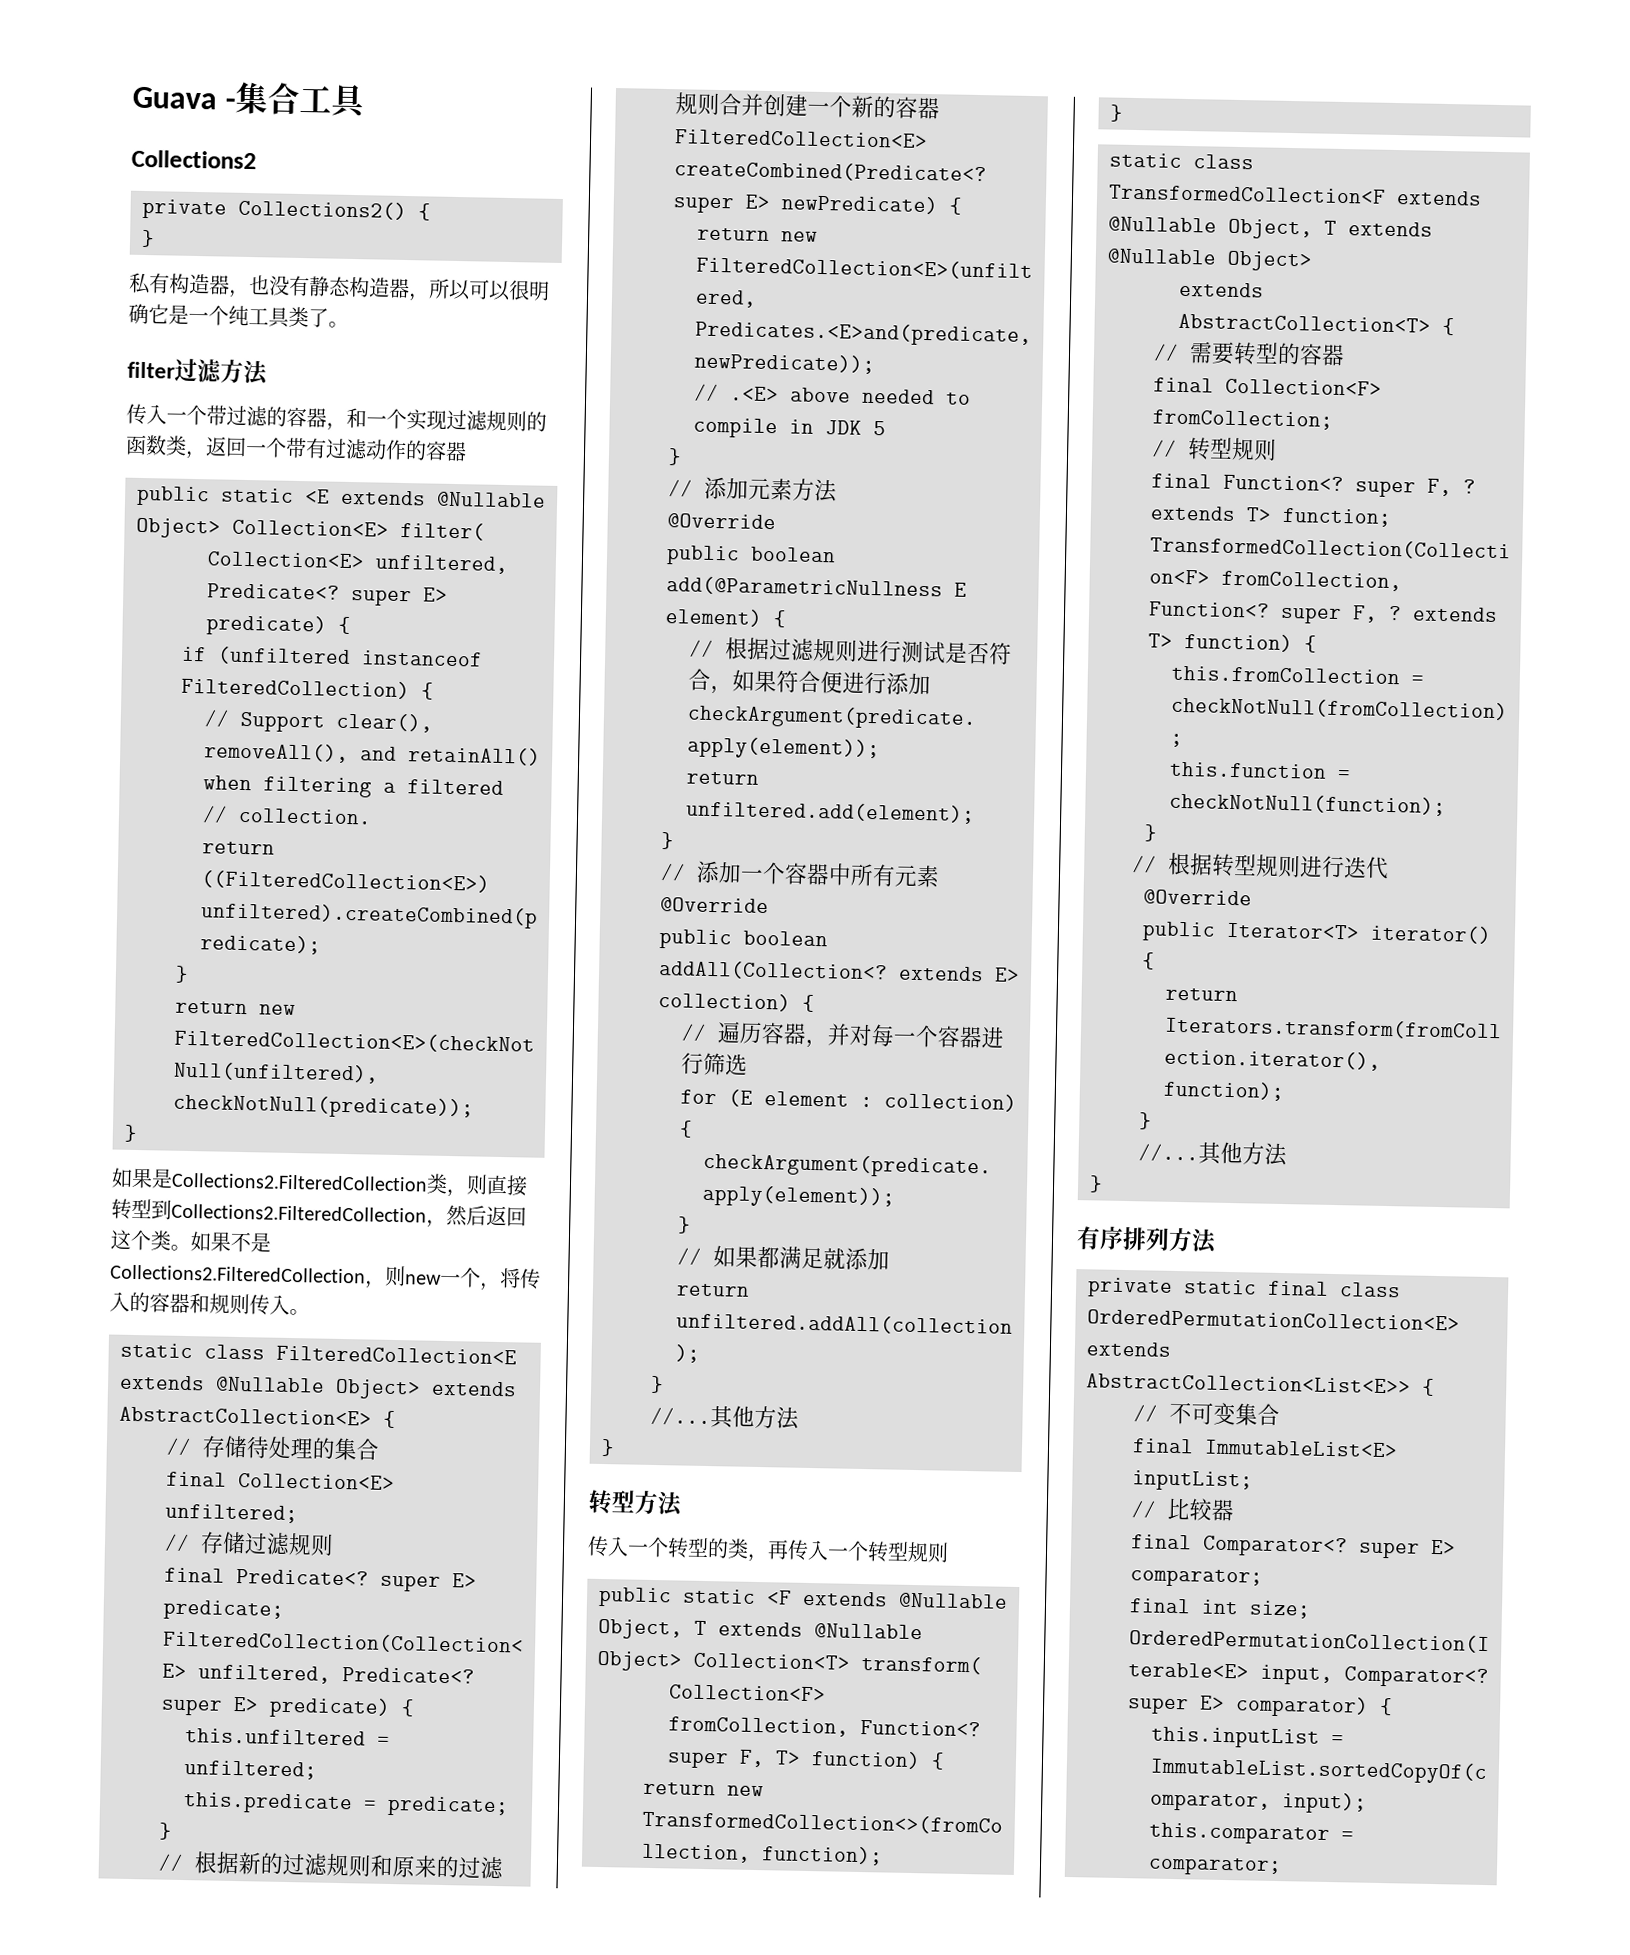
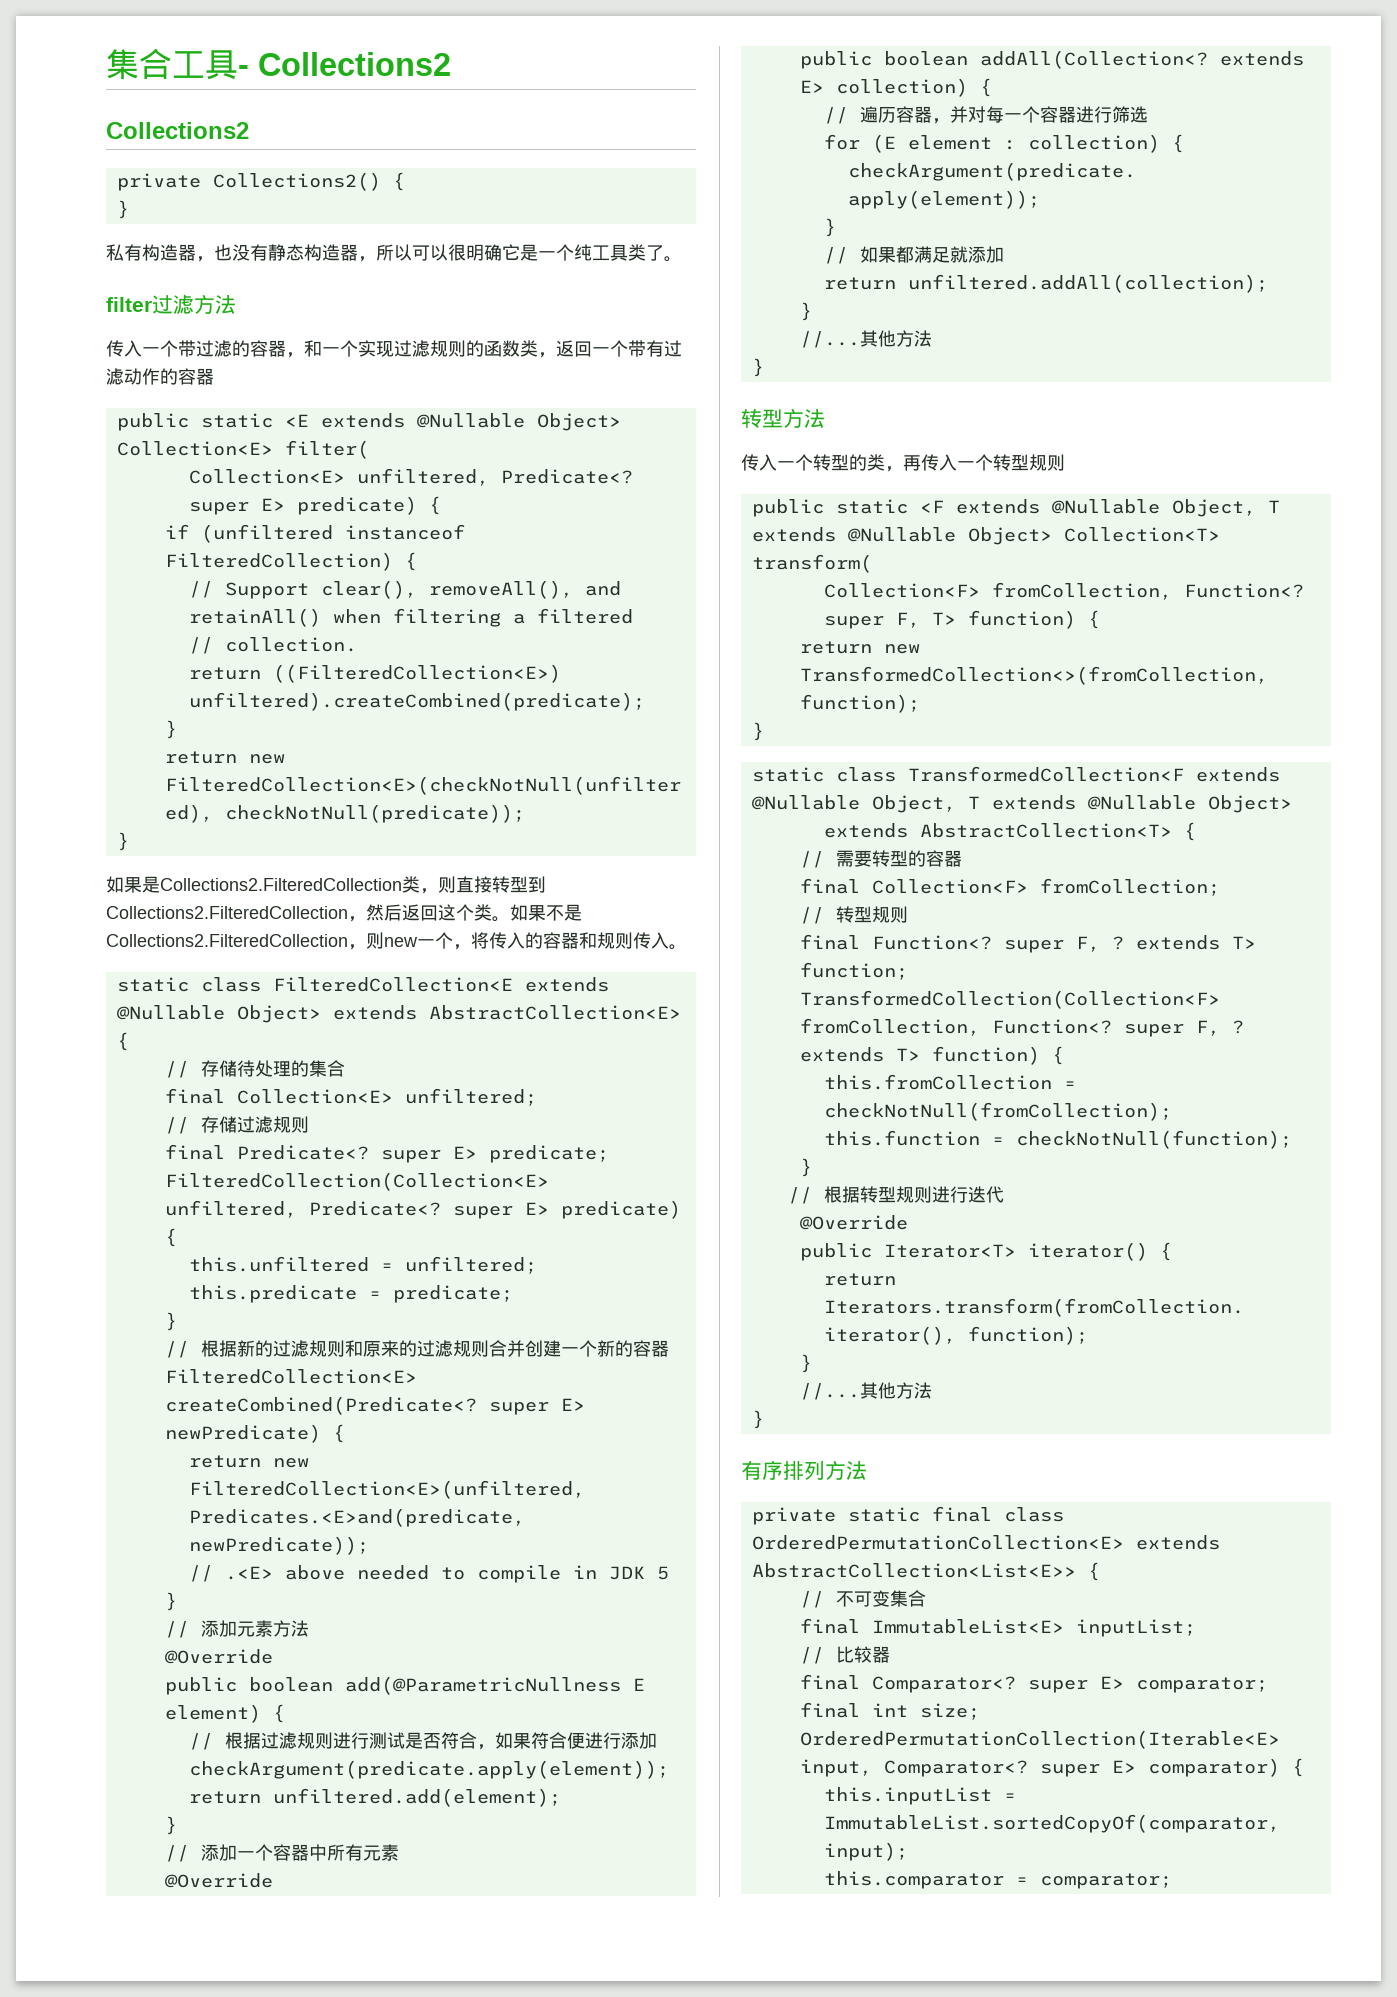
[132,86,236,110] Guava - -> (106, 64) none
(369, 101) none -> [238,52,451,76] - Collections2

